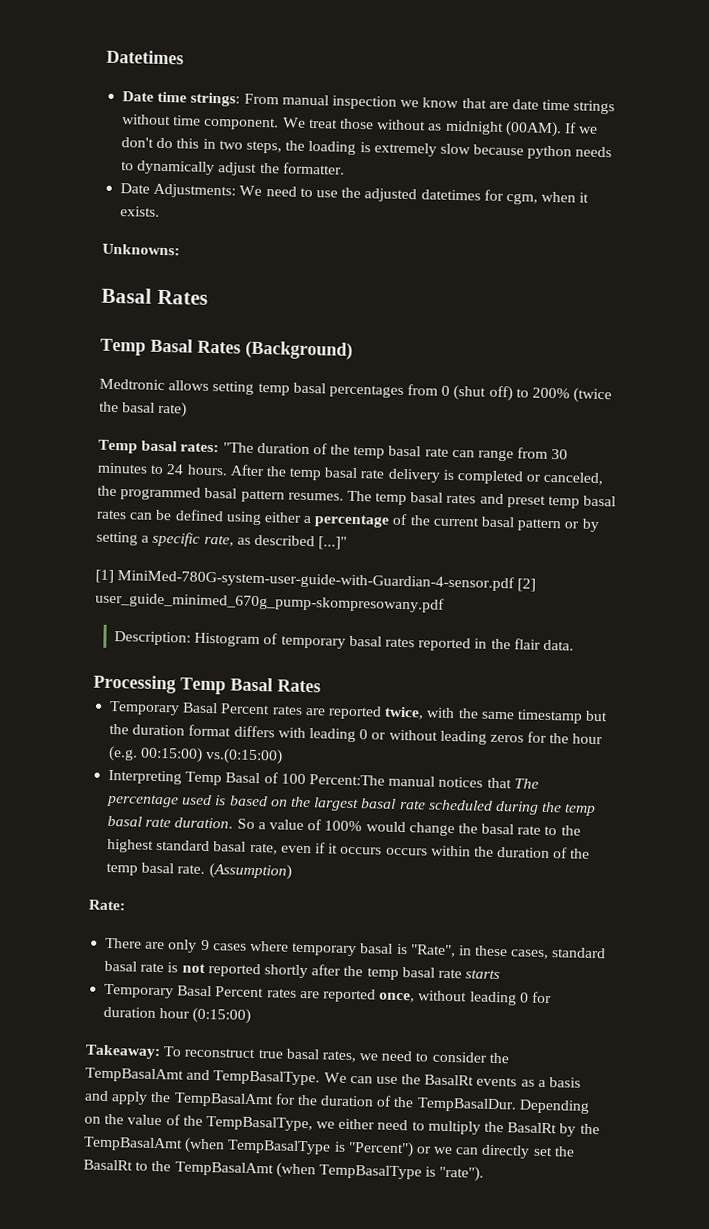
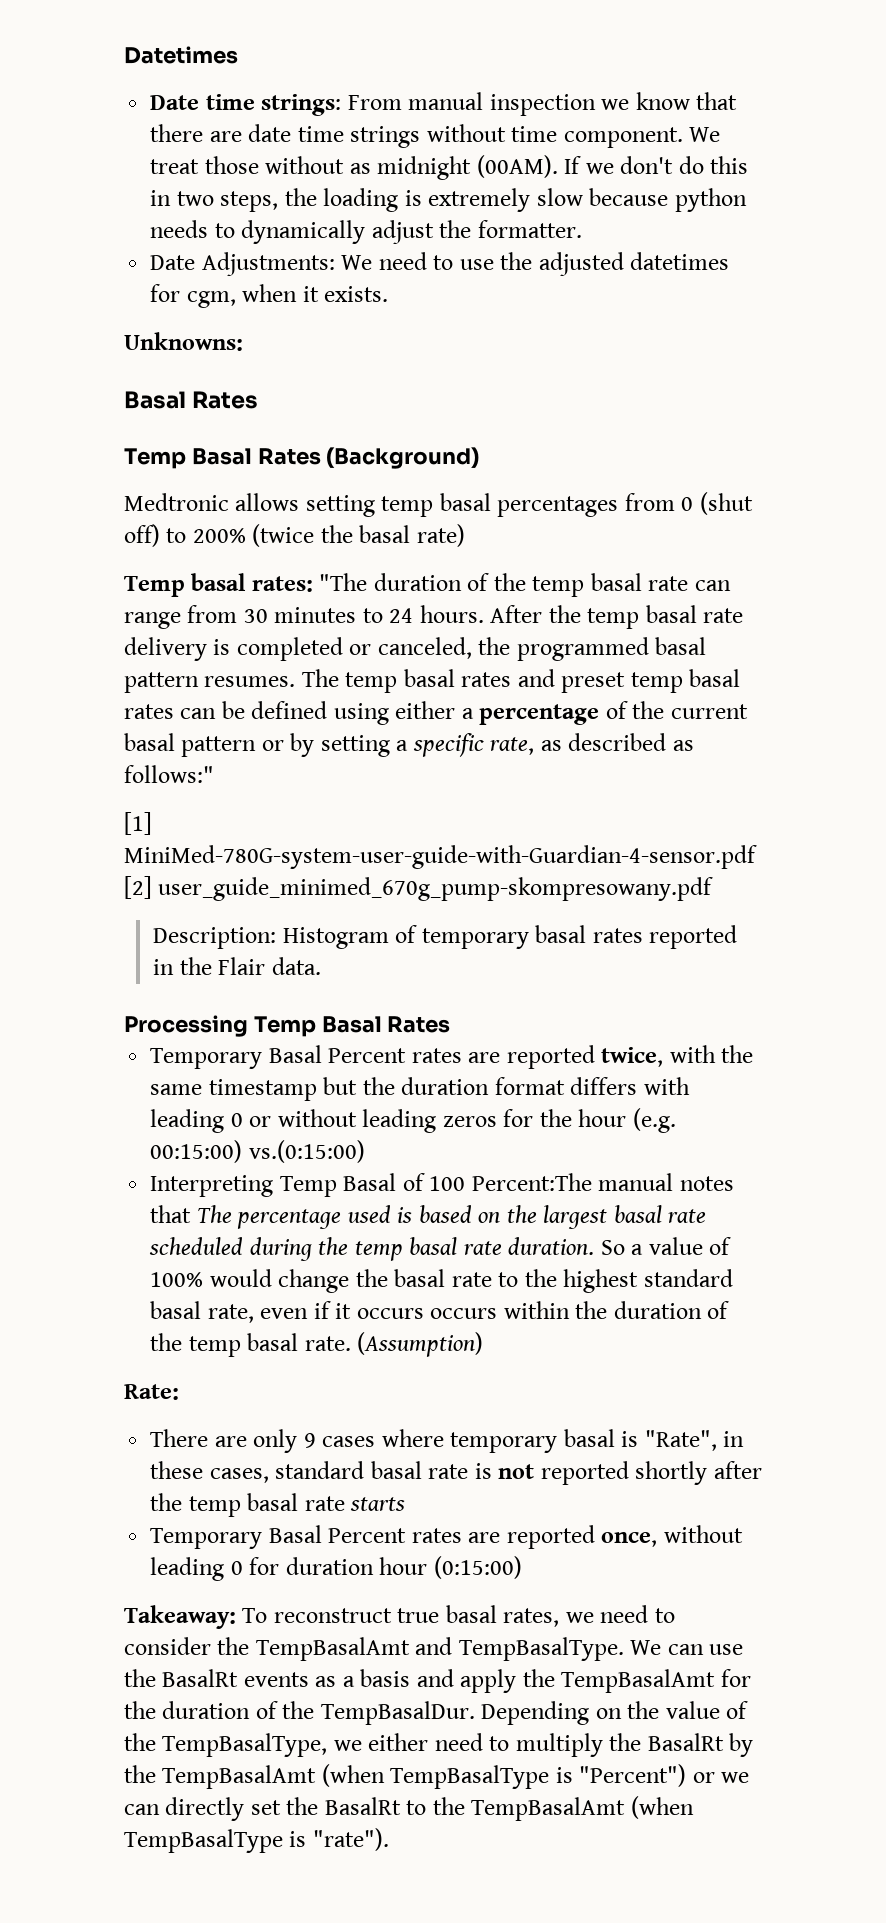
(487, 103) none -> [150,124,204,142] there
[318,536,348,550] [...]" -> [672,740,694,751] [124,765,214,783] as follows:"
[513,638,541,650] flair -> [218,957,266,975] Flair
[438,776,484,788] notices -> [679,1176,734,1191] notes

